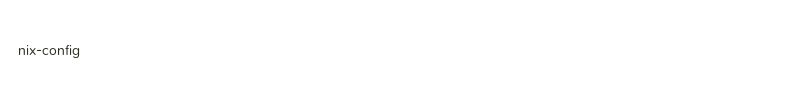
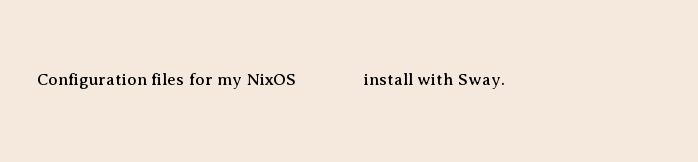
[18,44,80,58] nix-config -> [37,73,505,89] Configuration files for my NixOS install with Sway.

